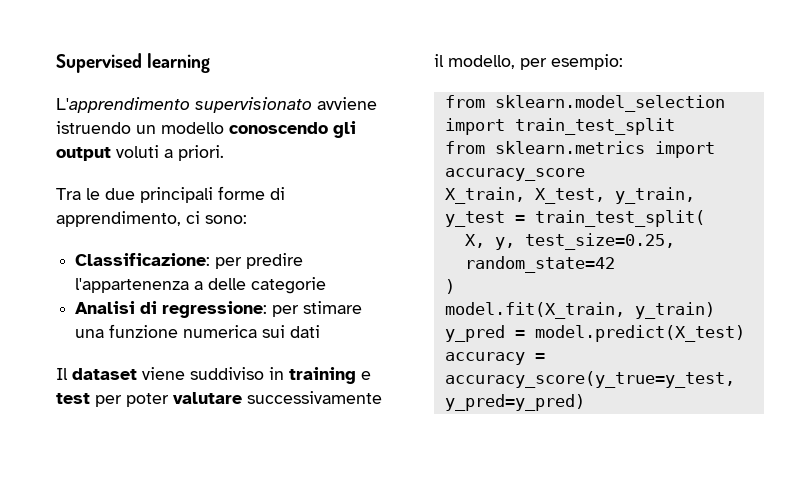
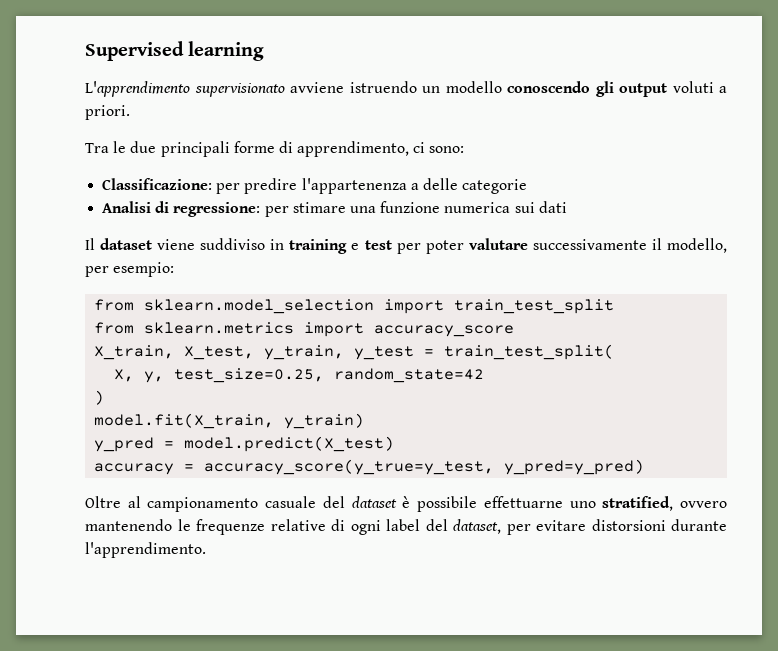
(585, 402) none -> [85,496,728,512] [85,519,727,535] [85,542,206,558] // Oltre al campionamento casuale del dataset è possibile effettuarne uno stratified, ovvero mantenendo le frequenze relative di ogni label del dataset, per evitare distorsioni durante l'apprendimento.

